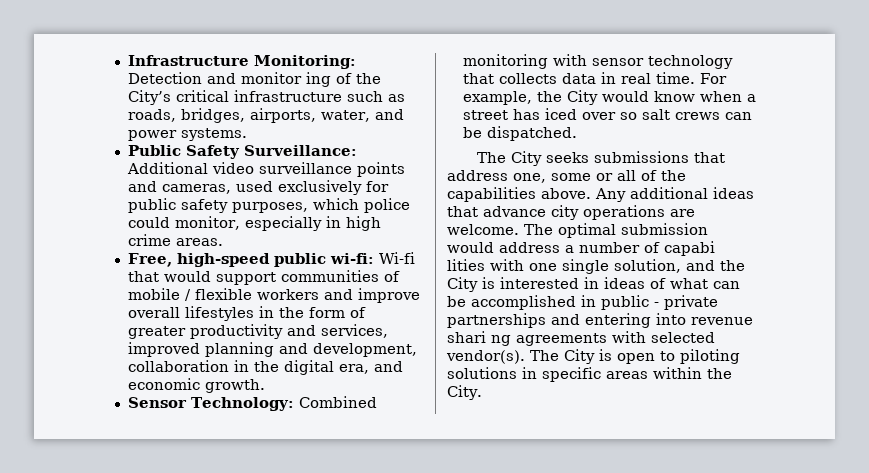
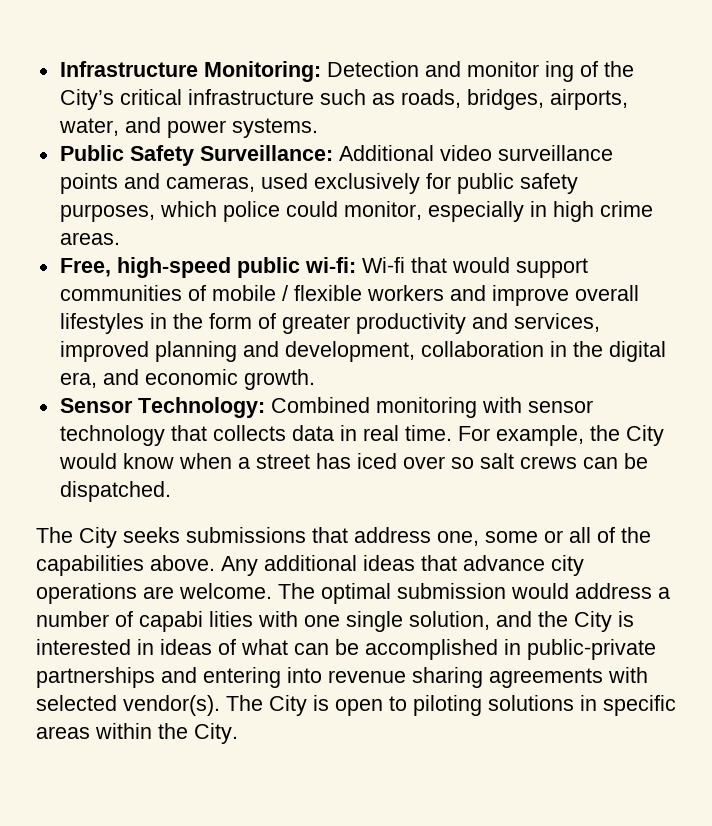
[601,295,718,310] public - private -> [527,639,656,660] public-private
[447,331,511,346] shari ng -> [412,667,483,688] sharing

